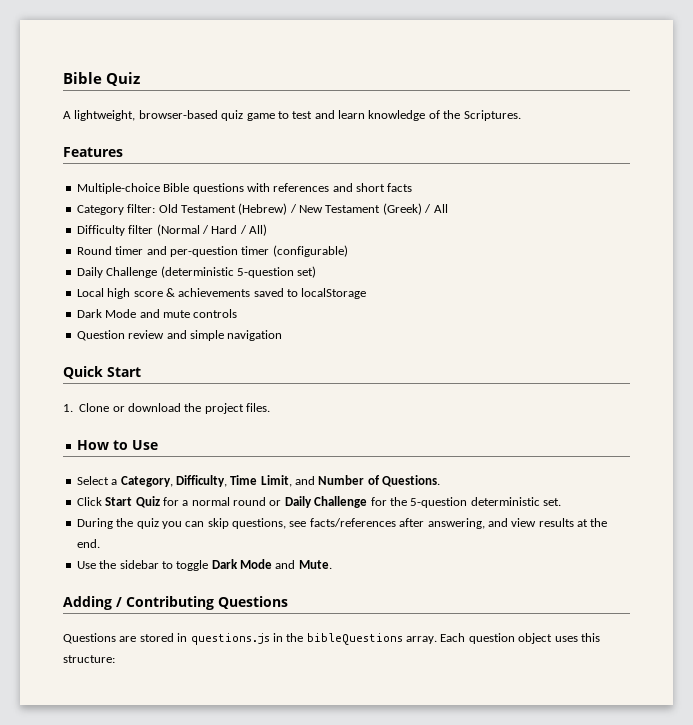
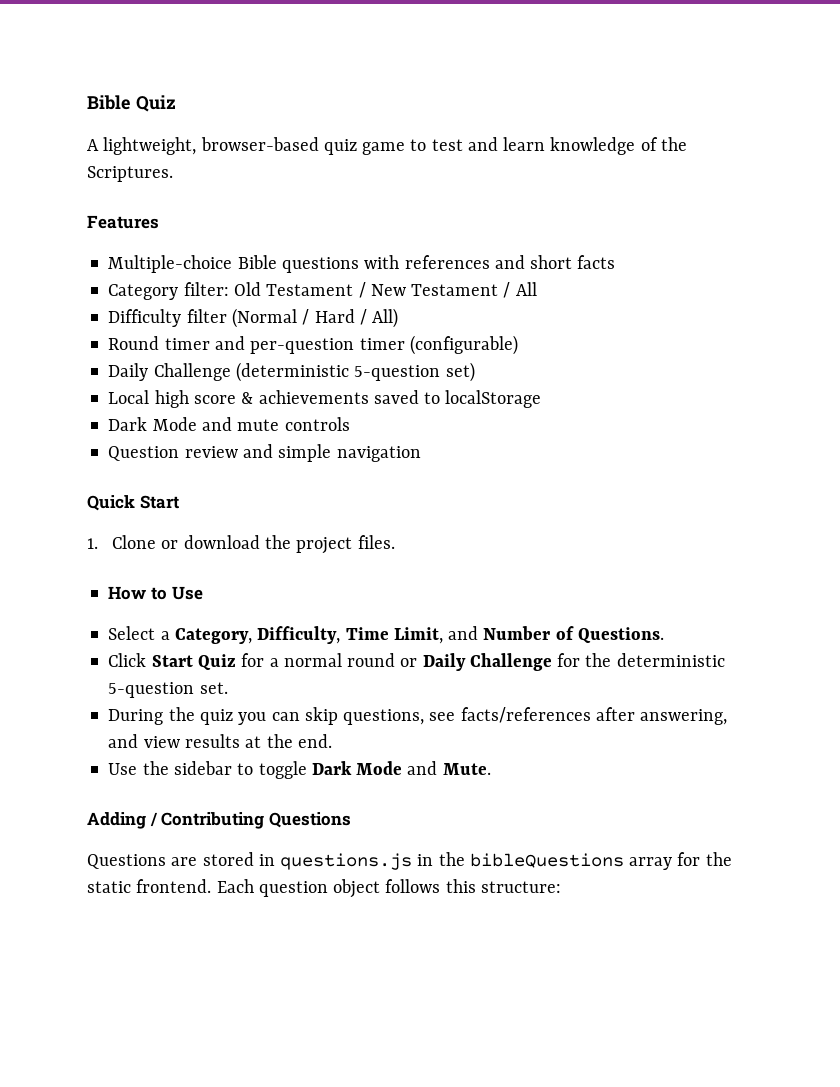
[238,203,288,215] (Hebrew) -> (354, 290) none
[382,203,422,215] (Greek) -> (499, 290) none
[410,497,540,508] 5-question deterministic -> [616,653,725,667] [108,682,195,698] deterministic 5-question
[406,636,437,644] array. -> [629,852,732,870] [87,879,212,893] array for the static frontend.
[554,636,578,642] uses -> [385,879,441,893] follows

